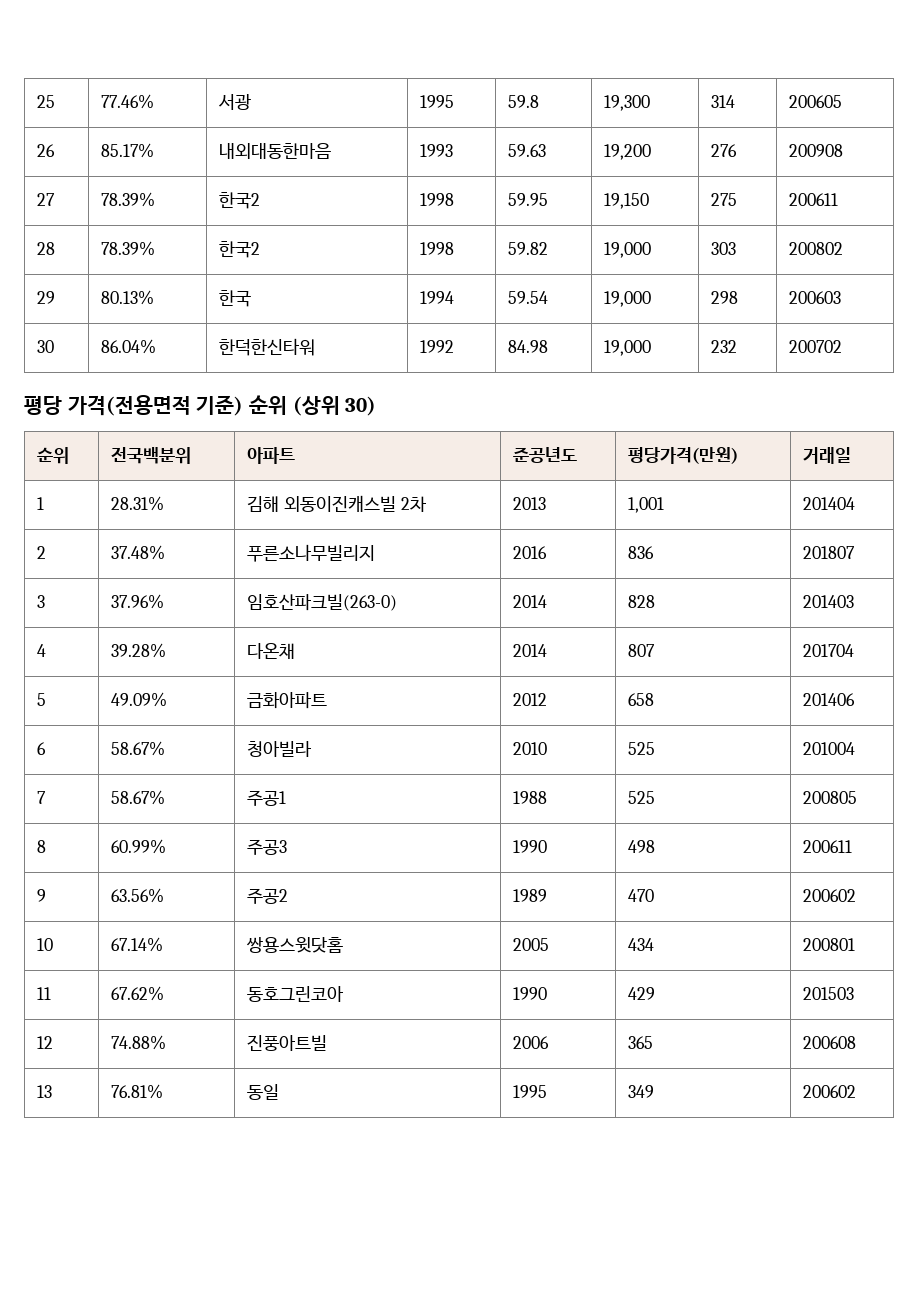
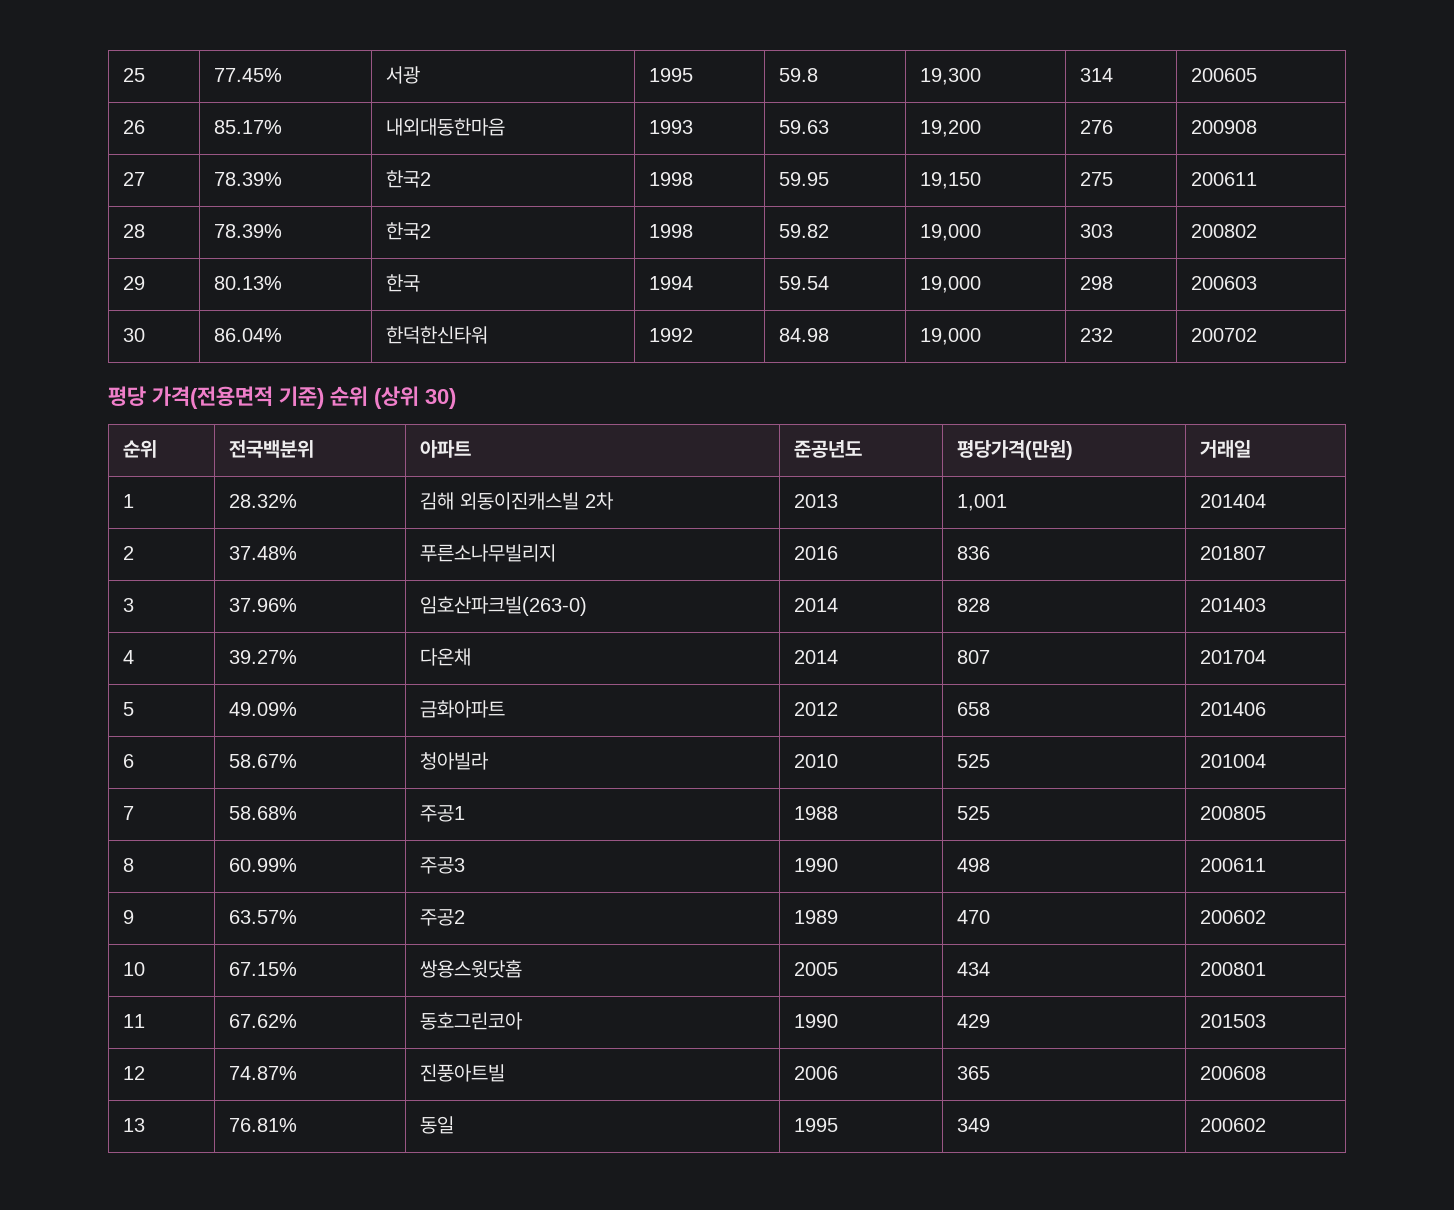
[100,94,154,109] 77.46% -> [213,68,282,82] 77.45%
[110,496,164,511] 28.31% -> [228,494,297,508] 28.32%
[110,643,166,658] 39.28% -> [228,650,297,664] 39.27%
[110,790,165,805] 58.67% -> [228,806,297,820] 58.68%
[110,888,164,903] 63.56% -> [228,910,297,924] 63.57%
[110,937,163,952] 67.14% -> [228,962,297,976] 67.15%
[110,1035,166,1050] 74.88% -> [228,1066,297,1080] 74.87%

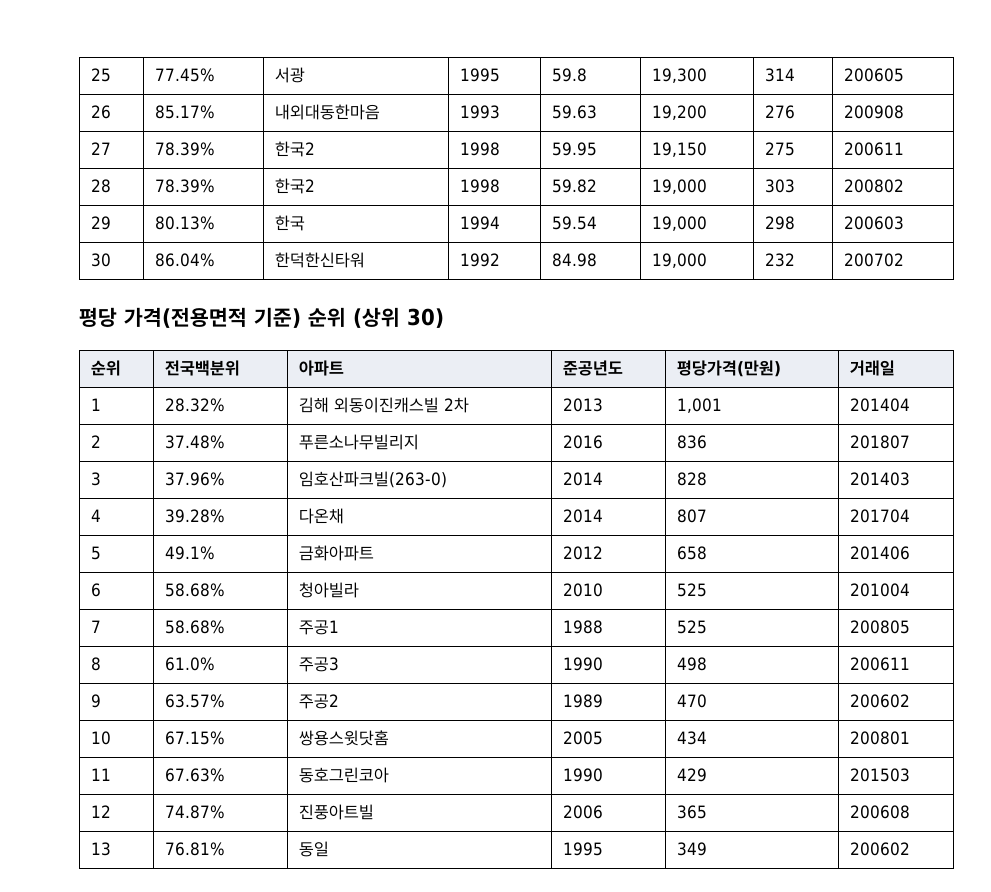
[228,650,297,664] 39.27% -> [165,509,226,523] 39.28%
[228,702,297,716] 49.09% -> [165,546,216,560] 49.1%
[228,754,297,768] 58.67% -> [165,583,226,597] 58.68%
[228,858,297,872] 60.99% -> [165,657,216,671] 61.0%
[228,1014,297,1028] 67.62% -> [165,768,226,782] 67.63%

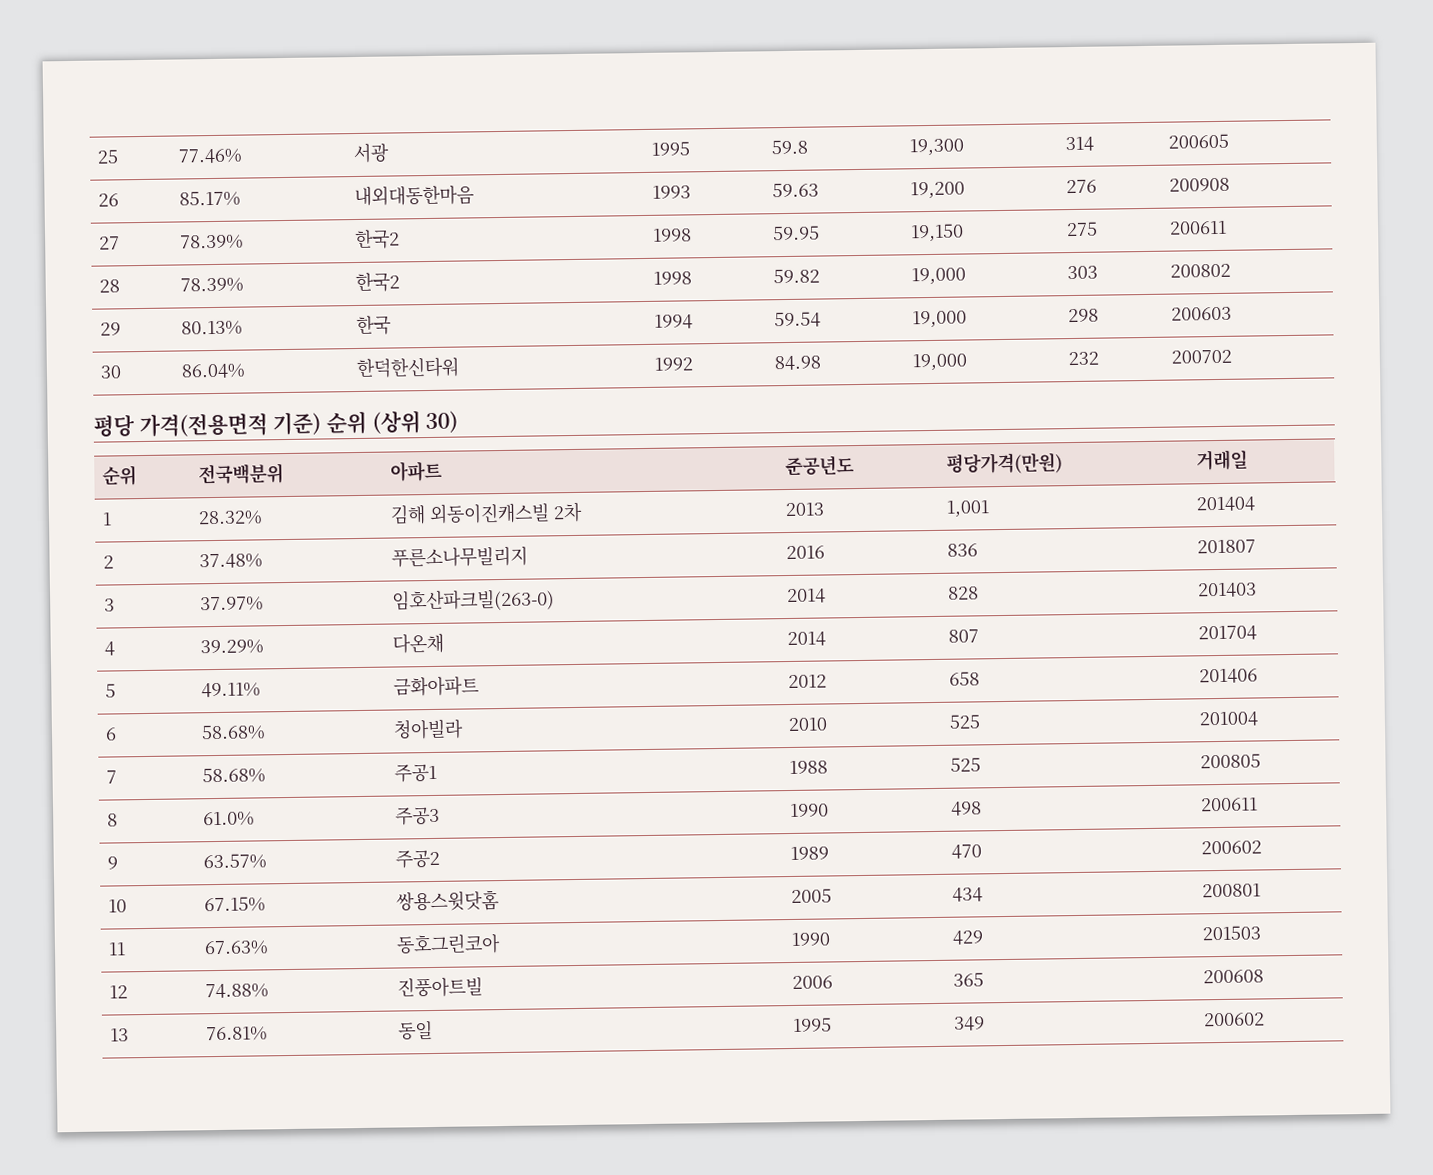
[155,68,216,82] 77.45% -> [177,148,243,164] 77.46%
[165,472,226,486] 37.96% -> [199,596,264,612] 37.97%
[165,509,226,523] 39.28% -> [199,639,264,655] 39.29%
[165,546,216,560] 49.1% -> [200,682,261,698] 49.11%
[165,805,226,819] 74.87% -> [204,983,269,999] 74.88%

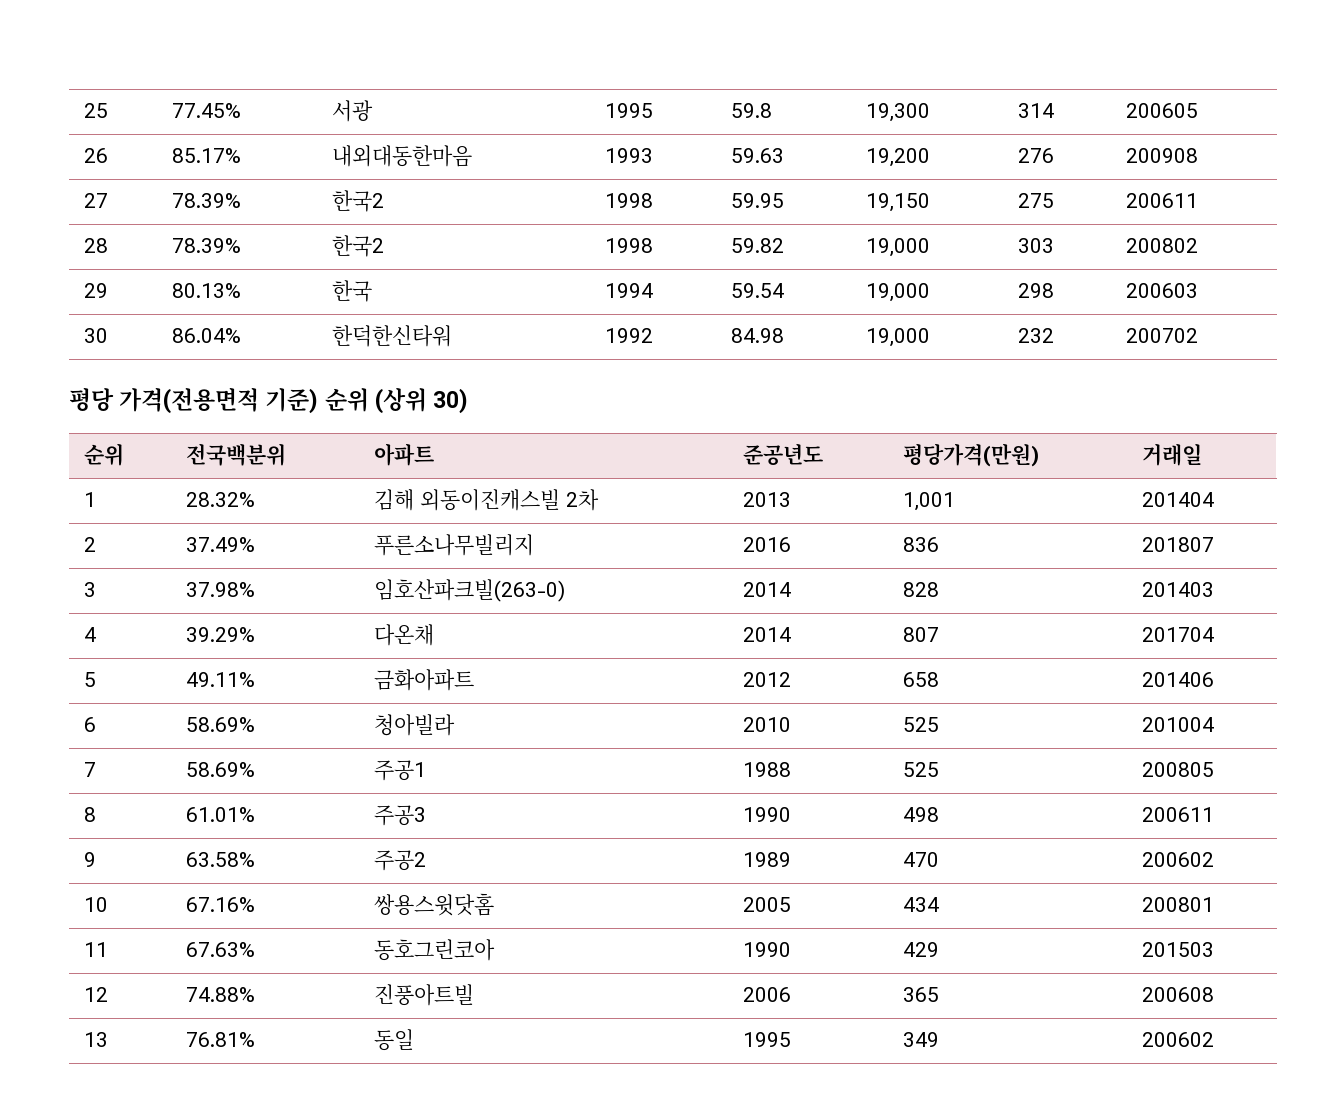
[177,148,243,164] 77.46% -> [172,103,242,118] 77.45%
[198,553,263,569] 37.48% -> [186,537,256,552] 37.49%
[199,596,264,612] 37.97% -> [186,582,256,597] 37.98%
[200,724,266,741] 58.68% -> [186,717,256,732] 58.69%
[201,767,266,784] 58.68% -> [186,762,256,777] 58.69%
[202,811,255,827] 61.0% -> [186,807,256,822] 61.01%
[202,853,267,870] 63.57% -> [186,852,256,867] 63.58%
[203,896,266,913] 67.15% -> [186,897,256,912] 67.16%

